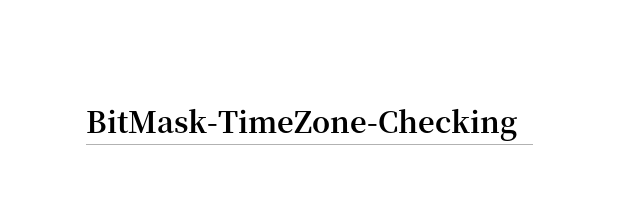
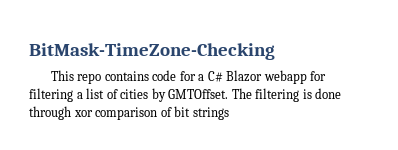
(517, 124) none -> [50,70,327,84] [29,88,342,102] [29,106,229,120] // This repo contains code for a C# Blazor webapp for filtering a list of cities by GMTOffset. The filtering is done through xor comparison of bit strings

